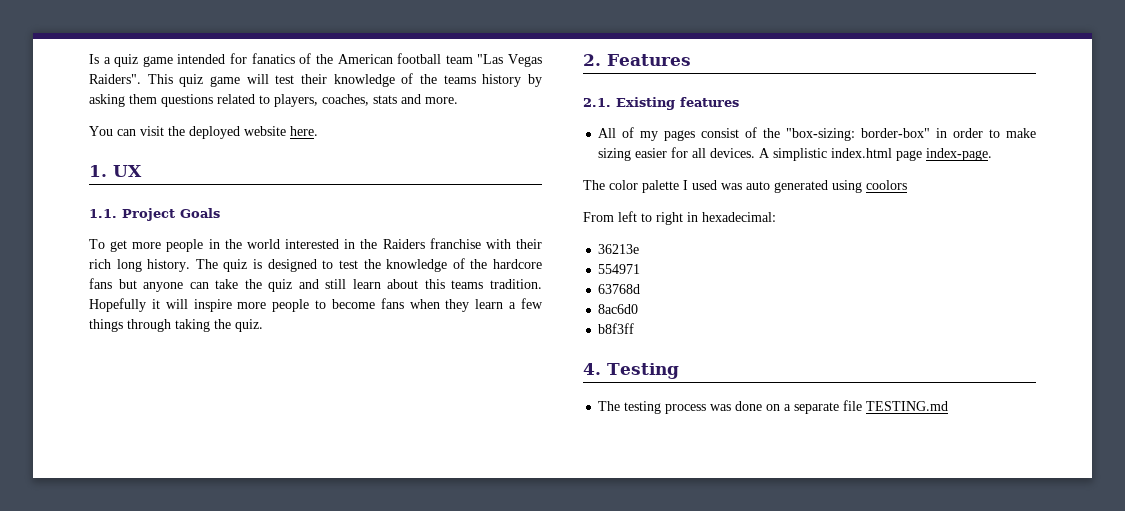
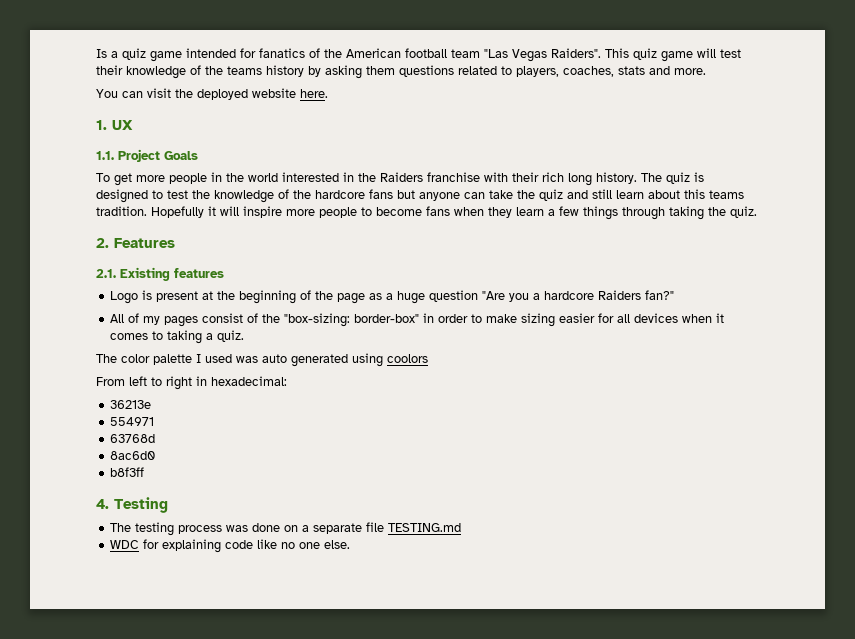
(739, 102) none -> [110,290,675,304] // Logo is present at the beginning of the page as a huge question "Are you a hardcore Raiders fan?"
[710,148,993,161] devices. A simplistic index.html page index-page. -> [634,313,725,323] [110,330,245,344] devices when it comes to taking a quiz.
(949, 406) none -> [110,539,351,553] // WDC for explaining code like no one else.

